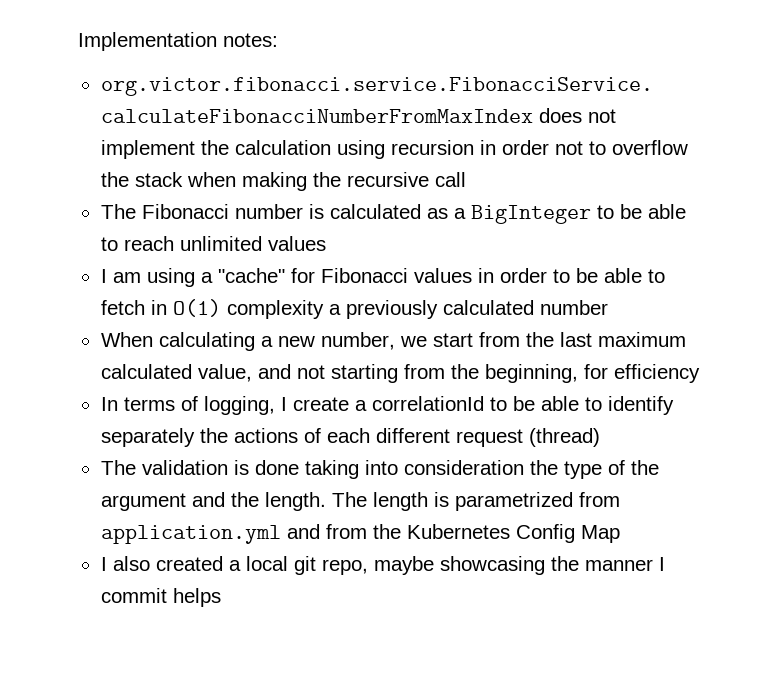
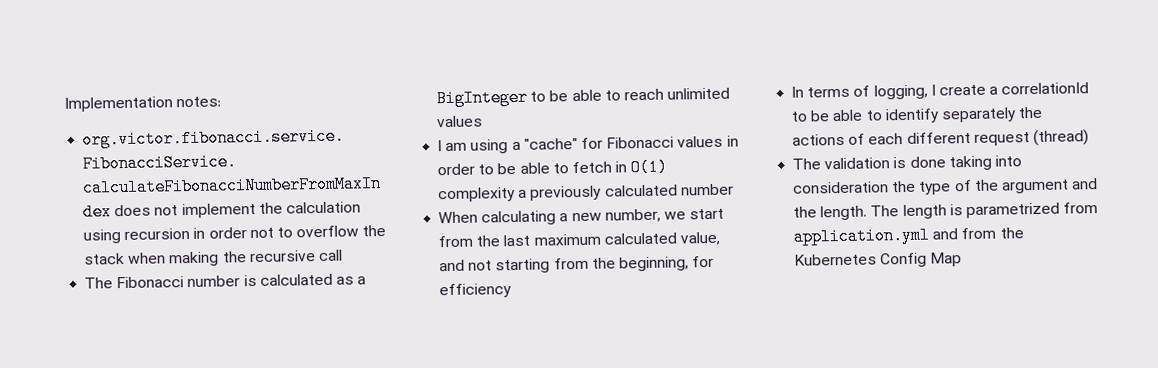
[100,556,665,575] [100,588,221,607] // I also created a local git repo, maybe showcasing the manner I commit helps -> (963, 259) none

